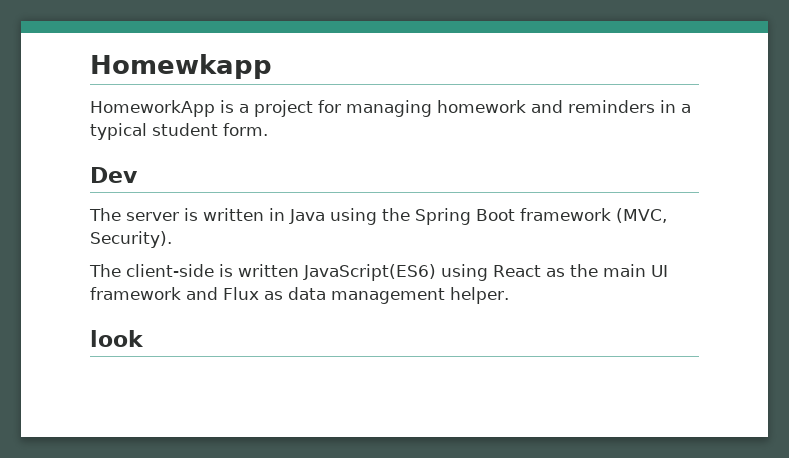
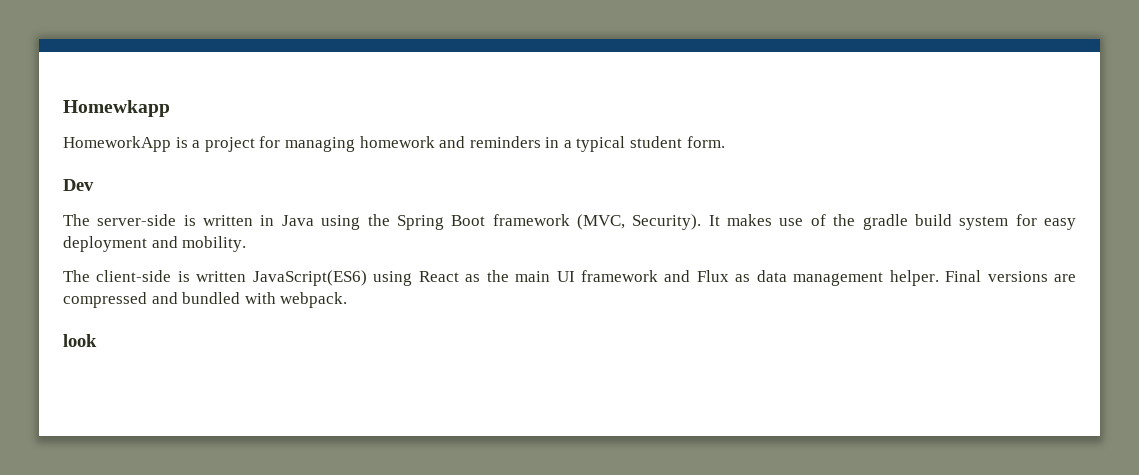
[126,212,179,221] server -> [97,214,177,226] server-side
(172, 239) none -> [708,214,1076,230] [63,236,247,252] It makes use of the gradle build system for easy deployment and mobility.
(509, 295) none -> [945,270,1077,282] [63,292,348,308] Final versions are compressed and bundled with webpack.

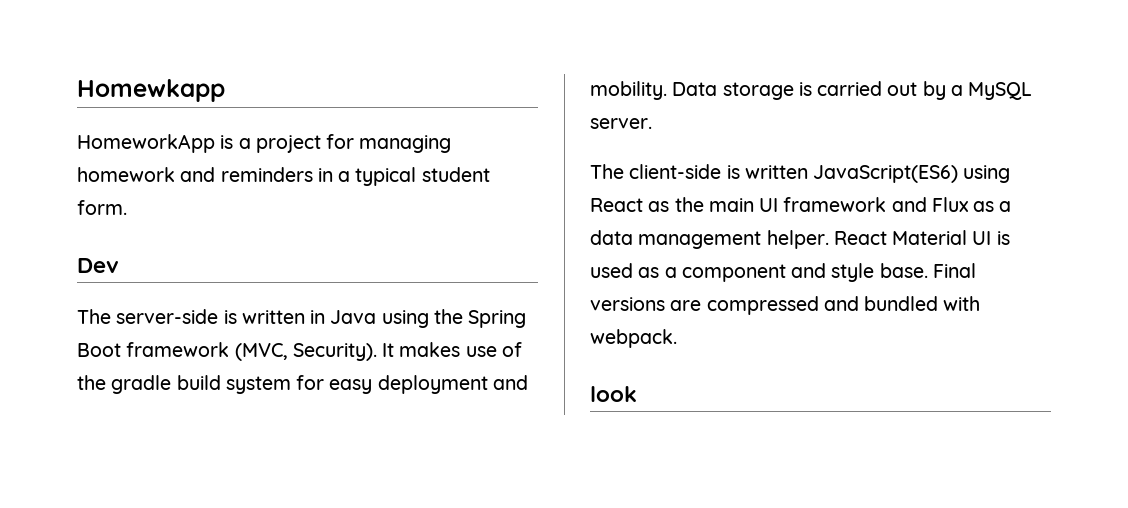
(247, 244) none -> [672,81,1033,100] [590,118,652,129] Data storage is carried out by a MySQL server.
(751, 278) none -> [999,201,1012,212] a
(939, 278) none -> [833,230,1010,245] [590,263,928,282] React Material UI is used as a component and style base.

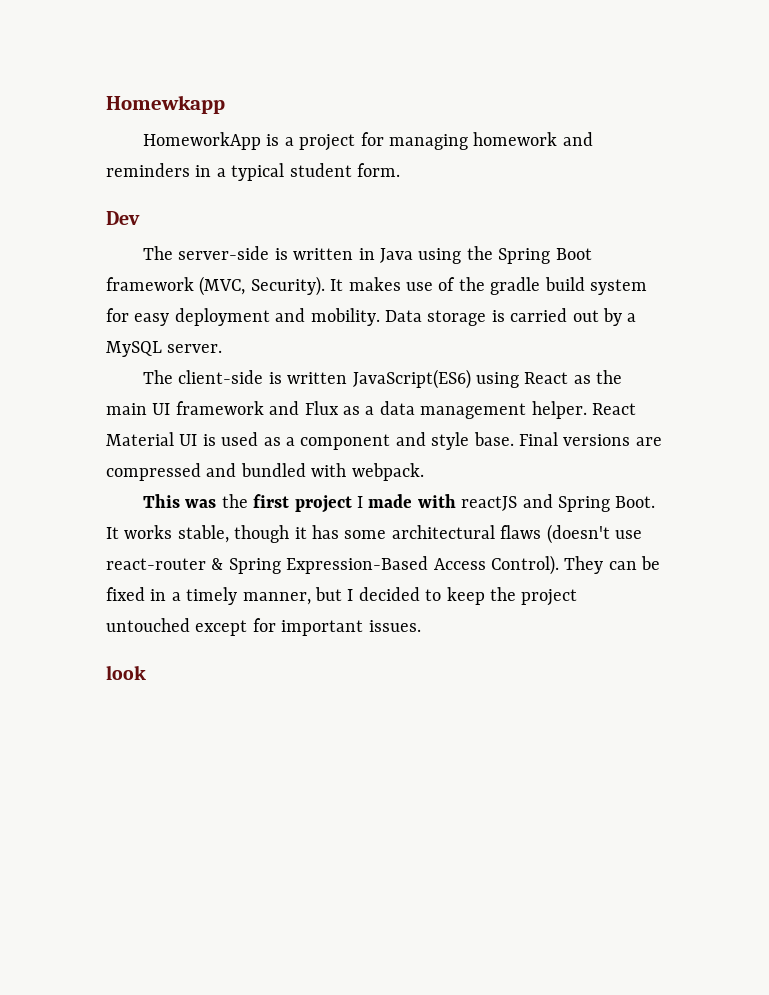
(677, 338) none -> [142,494,656,513] [106,524,642,544] [106,555,661,575] [106,587,578,606] [106,618,421,636] // This was the first project I made with reactJS and Spring Boot. It works stable, though it has some architectural flaws (doesn't use react-router & Spring Expression-Based Access Control). They can be fixed in a timely manner, but I decided to keep the project untouched except for important issues.

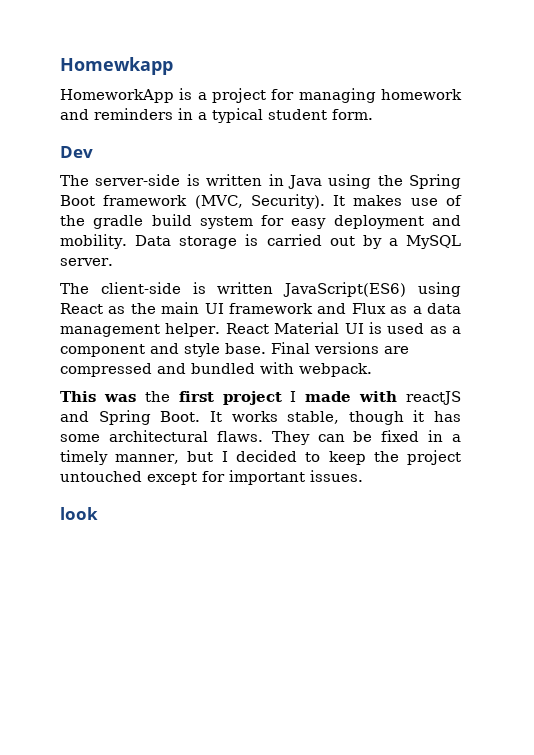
[500,524,642,544] [106,555,559,575] flaws (doesn't use react-router & Spring Expression-Based Access Control). -> [216,431,263,442] flaws.

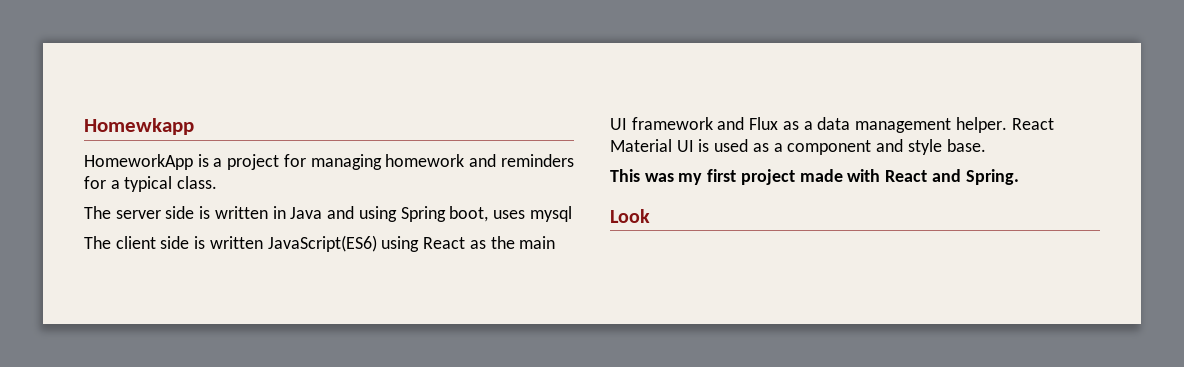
[178,108,193,120] in -> [84,176,106,189] for
[268,109,373,120] [60,146,93,158] [60,174,181,186] student form. // Dev // The server-side -> [177,176,218,189] [84,206,195,219] class. // The server side
[328,174,461,189] [60,194,462,209] [60,214,461,229] [60,234,461,249] [60,258,113,266] [60,282,181,294] using the Spring Boot framework (MVC, Security). It makes use of the gradle build system for easy deployment and mobility. Data storage is carried out by a MySQL server. // The client-side -> [327,206,572,222] [84,236,190,249] and using Spring boot, uses mysql // The client side
[271,342,409,354] [60,362,372,377] Final versions are compressed and bundled with webpack. -> (986, 145) none
[144,391,170,402] the -> [678,173,703,185] my
[290,391,297,402] I -> (795, 177) none
[406,391,461,405] [60,410,461,425] [60,430,461,445] [60,450,461,465] [60,470,363,485] [60,507,98,520] reactJS and Spring Boot. It works stable, though it has some architectural flaws. They can be fixed in a timely manner, but I decided to keep the project untouched except for important issues. // look -> [885,169,1019,185] [610,209,650,223] React and Spring. // Look

